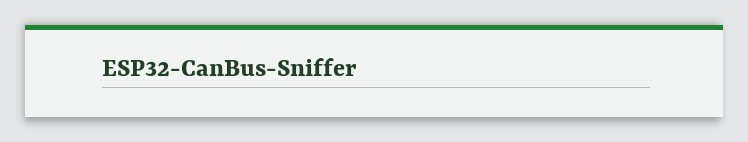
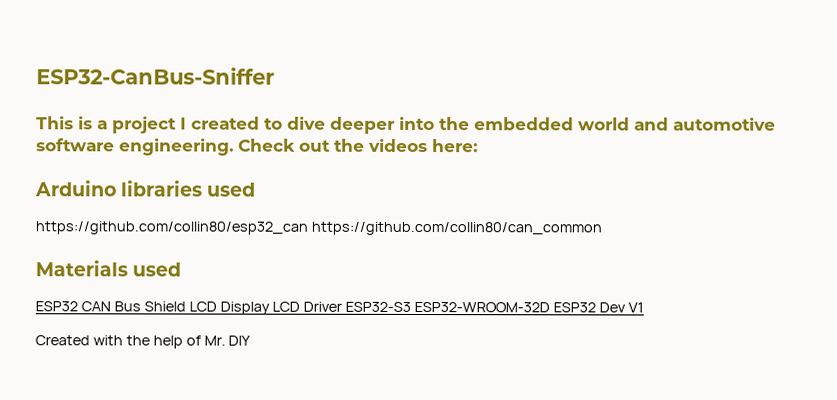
(357, 67) none -> [36,116,776,134] [36,138,478,156] [35,180,257,197] [35,221,602,236] [35,260,182,277] [35,301,644,315] [35,335,252,349] // This is a project I created to dive deeper into the embedded world and automotive software engineering. Check out the videos here: // Arduino libraries used // https://github.com/collin80/esp32_can https://github.com/collin80/can_common // Materials used // ESP32 CAN Bus Shield LCD Display LCD Driver ESP32-S3 ESP32-WROOM-32D ESP32 Dev V1 // Created with the help of Mr. DIY

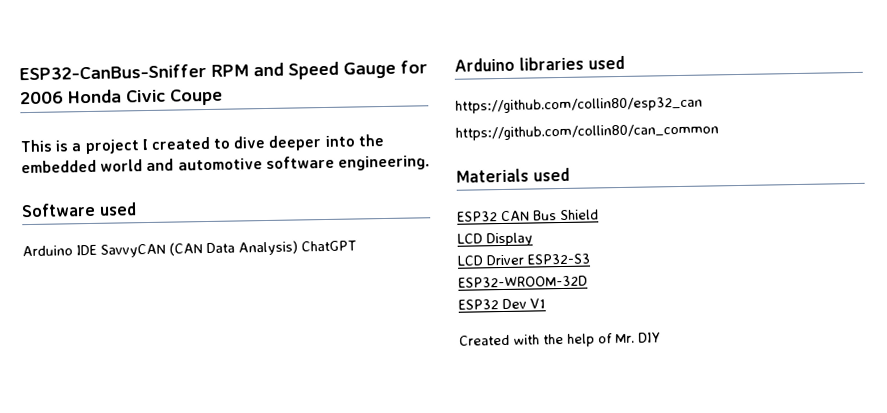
(275, 76) none -> [211,60,428,80] [20,88,223,106] RPM and Speed Gauge for 2006 Honda Civic Coupe
[238,138,478,153] Check out the videos here: -> [21,202,137,218] [22,240,356,258] // Software used // Arduino IDE SavvyCAN (CAN Data Analysis) ChatGPT
(308, 228) none -> (703, 105) //
(186, 306) none -> (599, 215) //
(270, 308) none -> (533, 239) //
(412, 306) none -> (590, 259) //
(551, 307) none -> (588, 281) //

